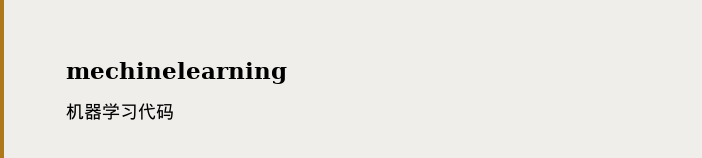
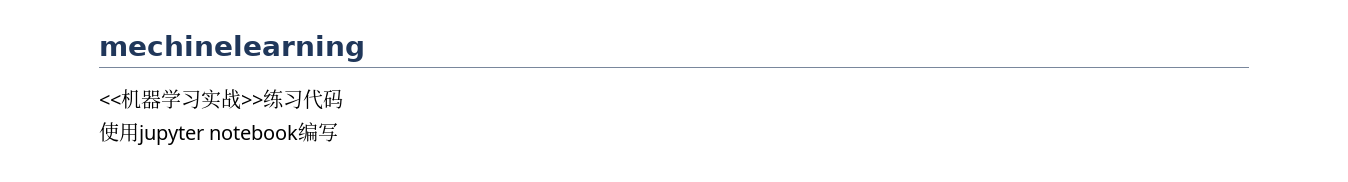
(287, 73) none -> [99,94,121,107] <<
[138,103,174,120] 代码 -> [201,89,343,110] [99,122,339,145] 实战>>练习代码 // 使用jupyter notebook编写

